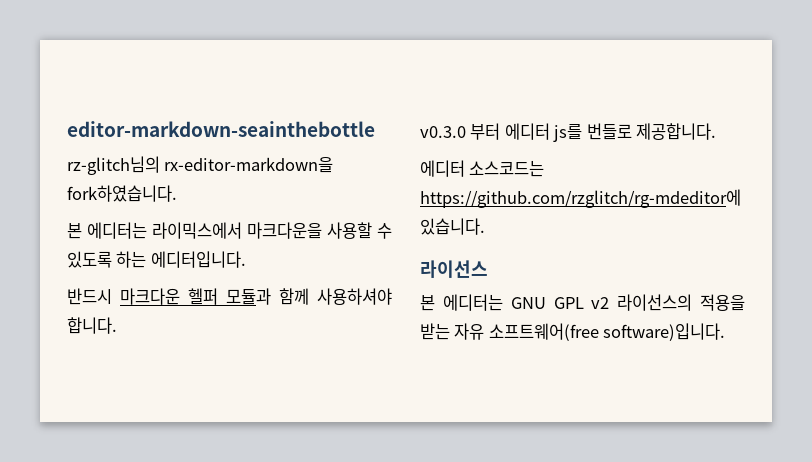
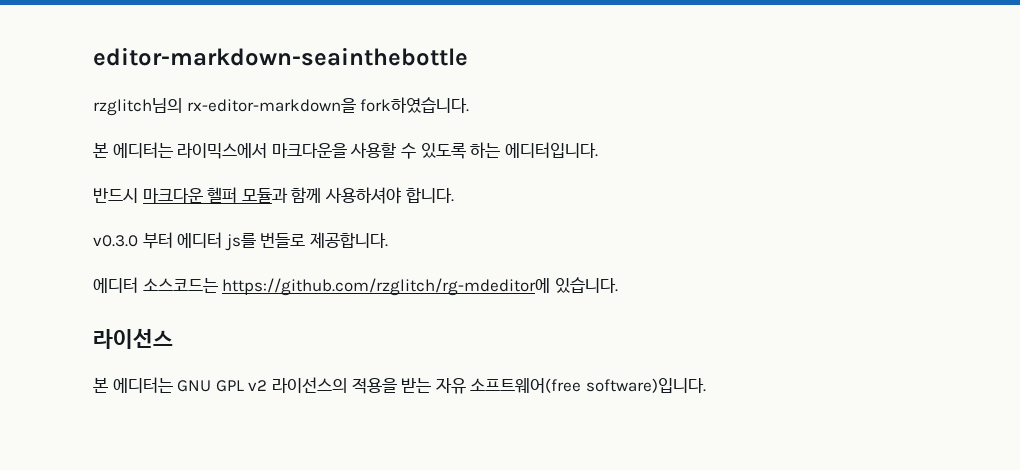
[67,156,160,175] rz-glitch님의 -> [93,98,182,116] rzglitch님의

